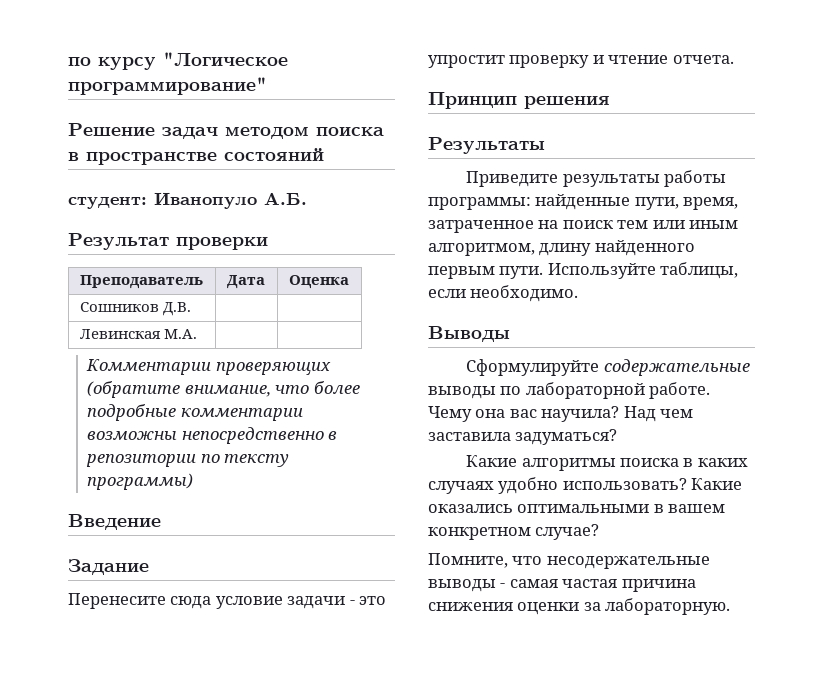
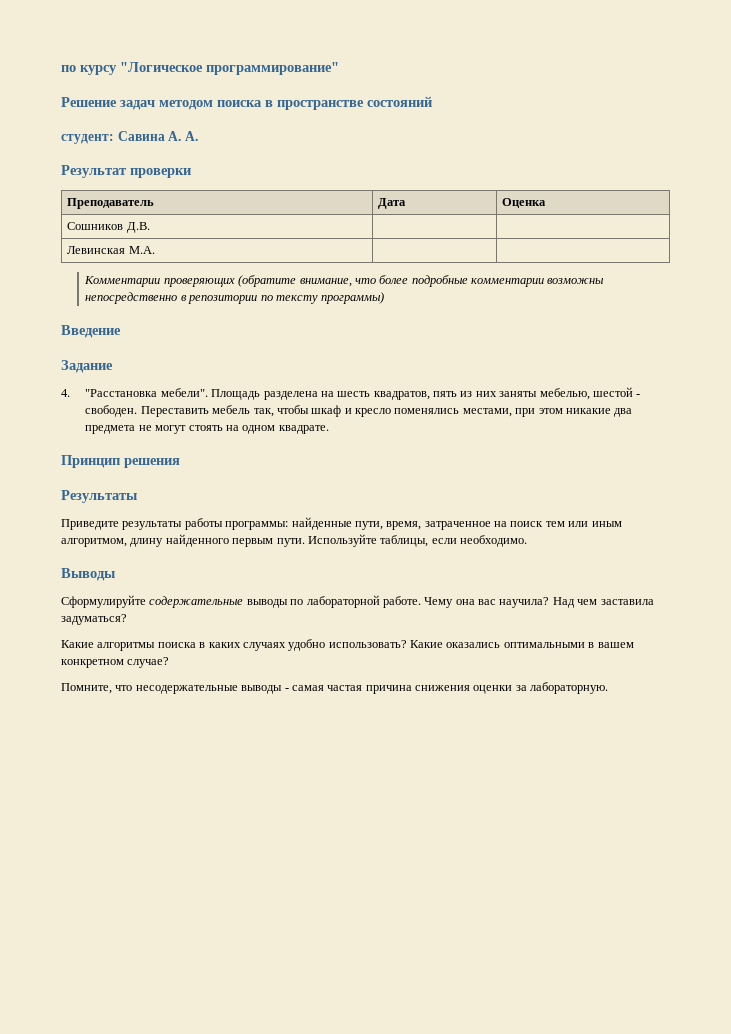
[154,192,307,209] Иванопуло А.Б. -> [117,131,198,141] Савина А. А.
[68,593,387,609] [428,55,734,68] Перенесите сюда условие задачи - это упростит проверку и чтение отчета. -> [61,387,641,400] [85,405,633,417] [85,425,329,434] 4. "Расстановка мебели". Площадь разделена на шесть квадратов, пять из них заняты мебелью, шестой - свободен. Переставить мебель так, чтобы шкаф и кресло поменялись местами, при этом никакие два предмета не могут стоять на одном квадрате.

